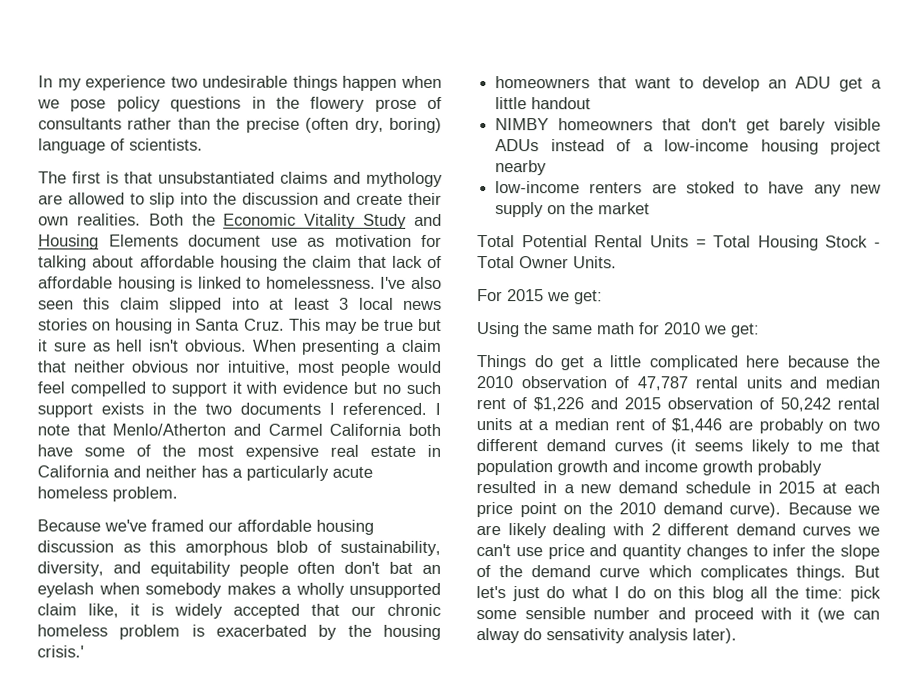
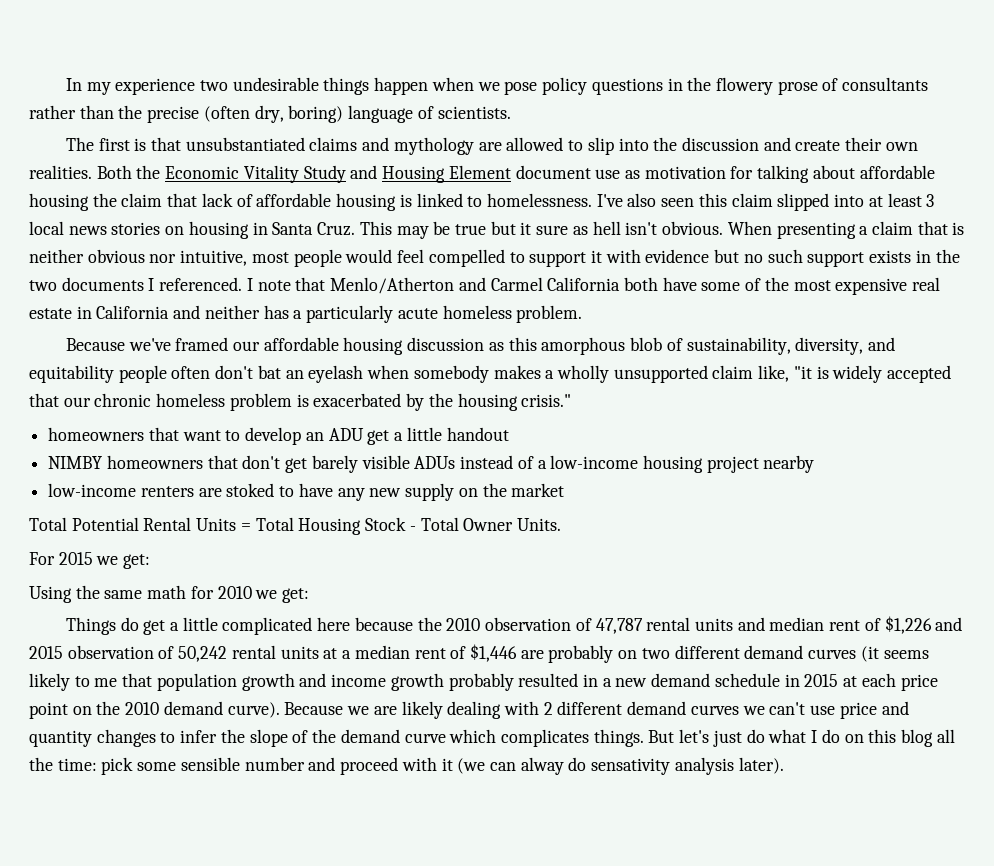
[108,234,179,247] Elements -> [448,165,511,179] Element
(66, 366) none -> [952,222,965,235] is
[130,603,140,616] it -> [793,366,812,379] "it
[37,645,84,658] crisis.' -> [521,394,572,407] crisis."

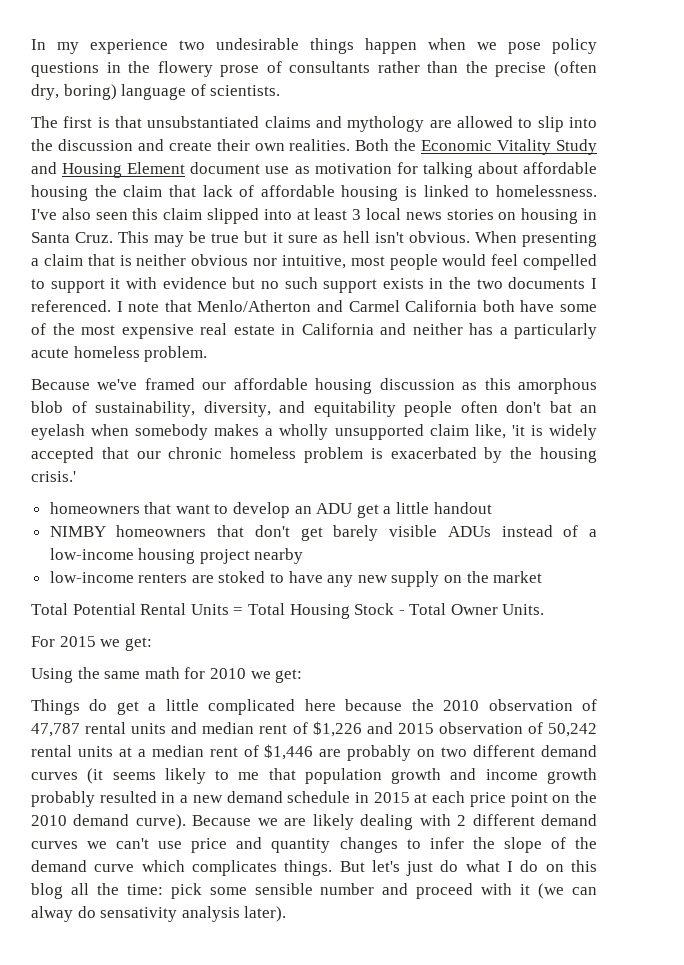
[793,366,812,379] "it -> [511,425,525,436] 'it
[521,394,572,407] crisis." -> [31,471,76,482] crisis.'

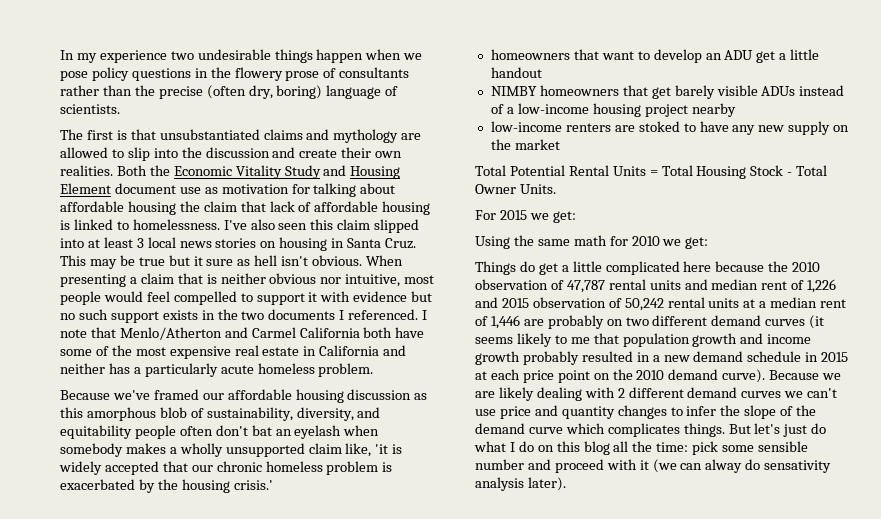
[254,525,290,537] don't -> (648, 90) none
[312,721,362,737] $1,226 -> [807,279,837,293] 1,226
[264,744,314,760] $1,446 -> [490,315,520,329] 1,446

